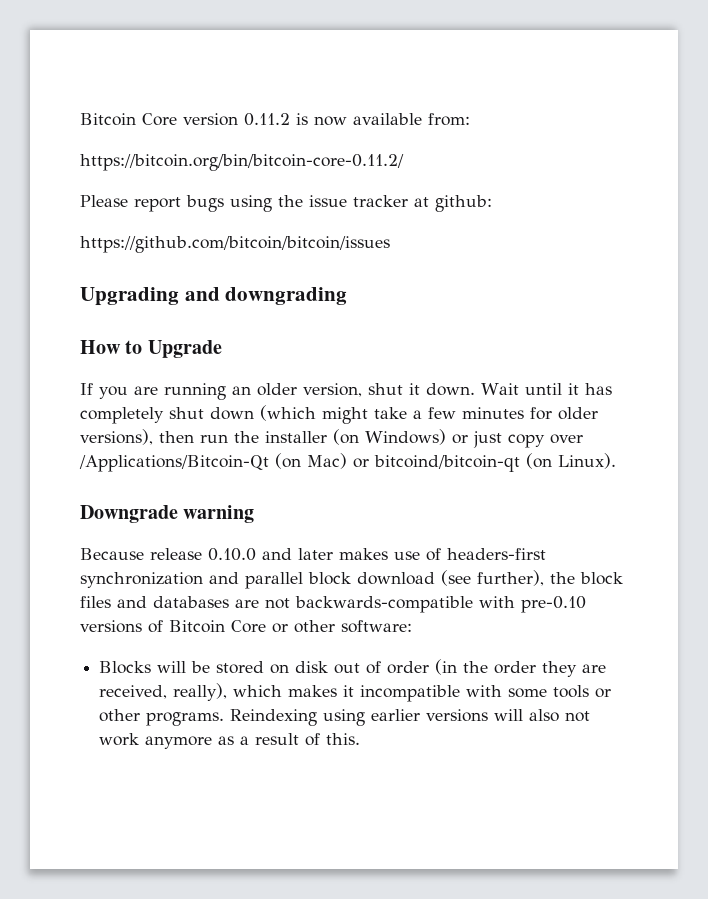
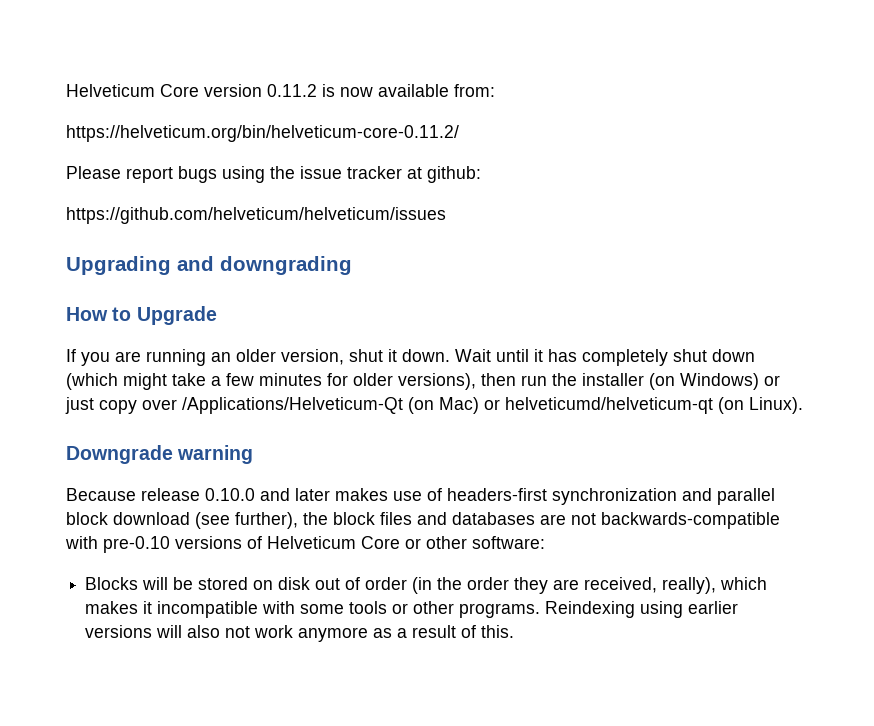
[80,113,136,126] Bitcoin -> [66,84,155,97] Helveticum
[80,154,404,171] https://bitcoin.org/bin/bitcoin-core-0.11.2/ -> [66,125,459,142] https://helveticum.org/bin/helveticum-core-0.11.2/
[80,236,390,253] https://github.com/bitcoin/bitcoin/issues -> [66,207,446,224] https://github.com/helveticum/helveticum/issues
[79,455,269,472] /Applications/Bitcoin-Qt -> [182,397,403,414] /Applications/Helveticum-Qt
[374,455,520,472] bitcoind/bitcoin-qt -> [505,397,713,414] helveticumd/helveticum-qt
[169,620,225,633] Bitcoin -> [267,536,356,549] Helveticum

